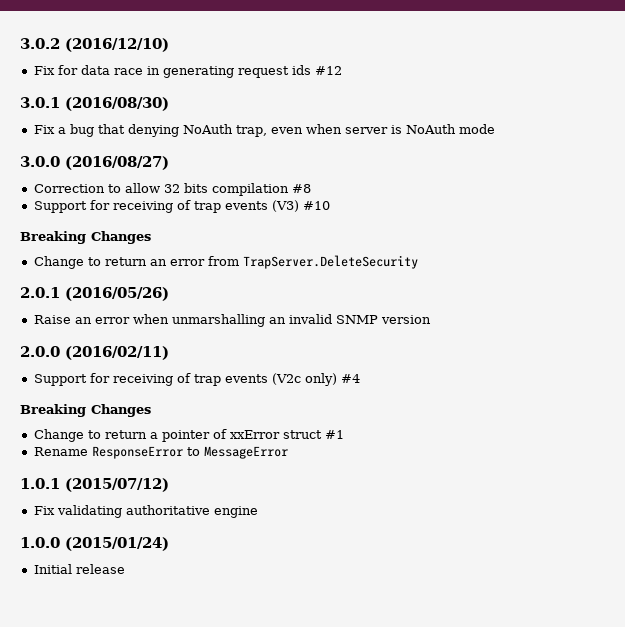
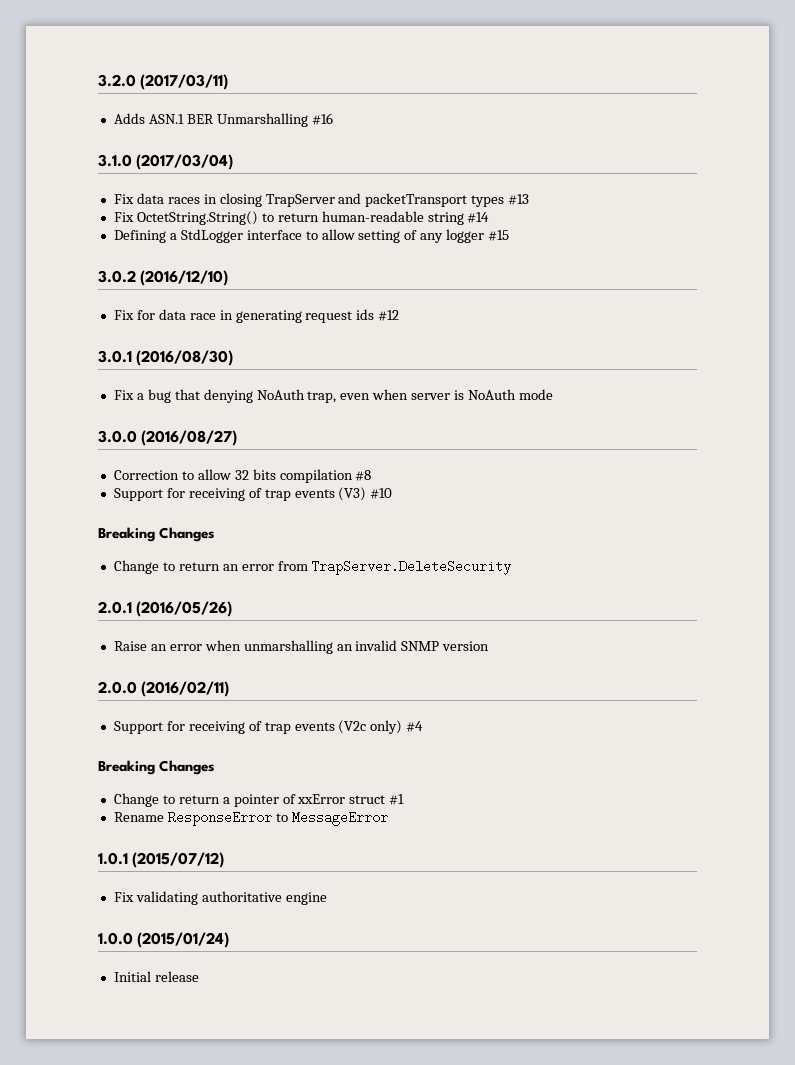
(20, 43) none -> [98,74,229,90] [113,113,333,127] [98,154,234,170] [113,193,530,207] [113,211,490,225] [113,229,510,243] 3.2.0 (2017/03/11) // Adds ASN.1 BER Unmarshalling #16 // 3.1.0 (2017/03/04) // Fix data races in closing TrapServer and packetTransport types #13 // Fix OctetString.String() to return human-readable string #14 // Defining a StdLogger interface to allow setting of any logger #15 //

